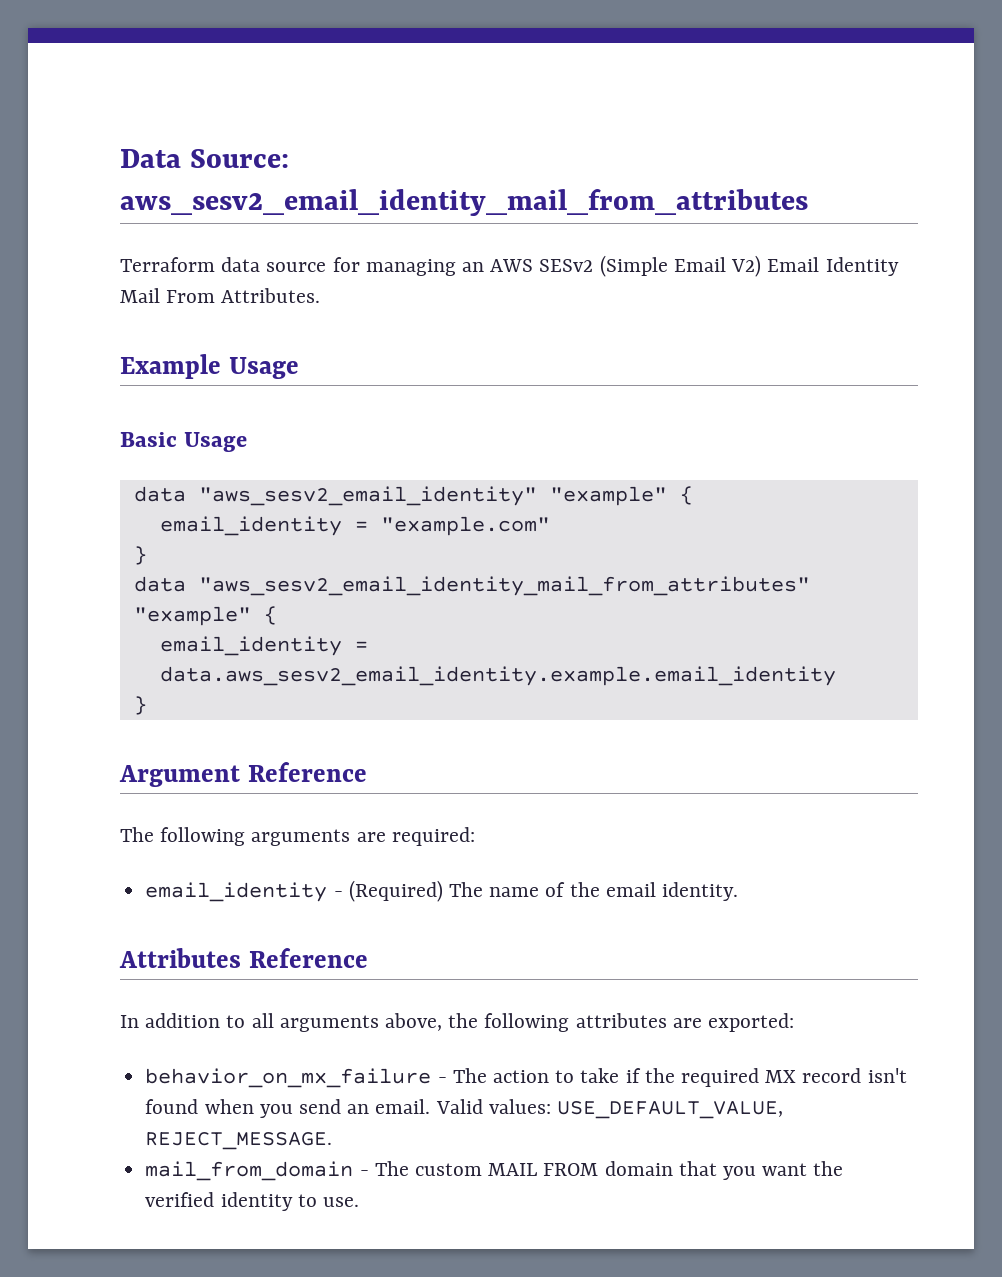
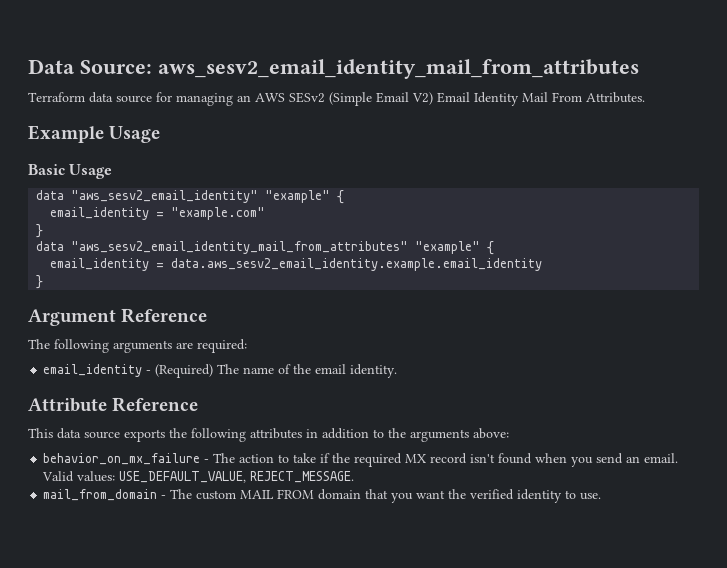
[119,948,368,968] [120,1013,795,1032] Attributes Reference // In addition to all arguments above, the following attributes are exported: -> [28,397,199,412] [28,428,509,442] Attribute Reference // This data source exports the following attributes in addition to the arguments above:

